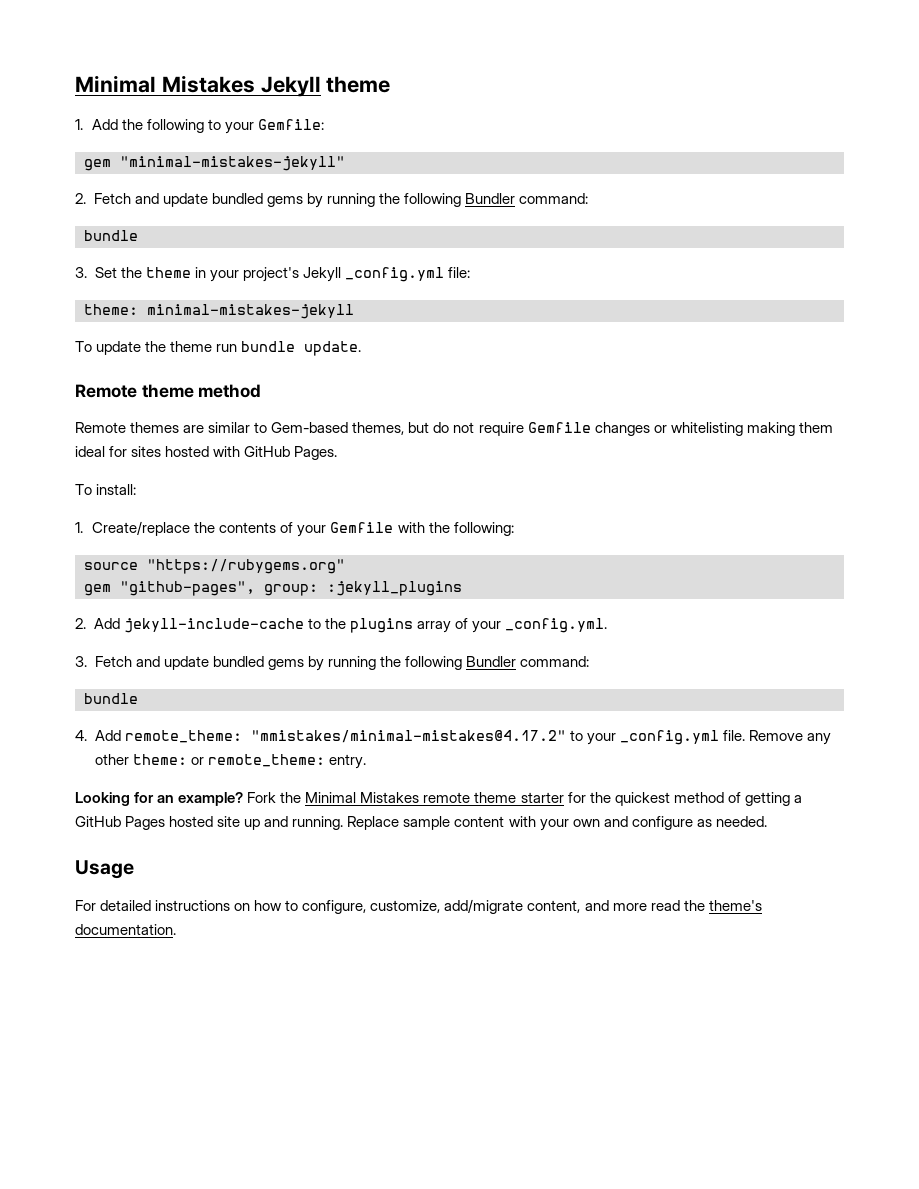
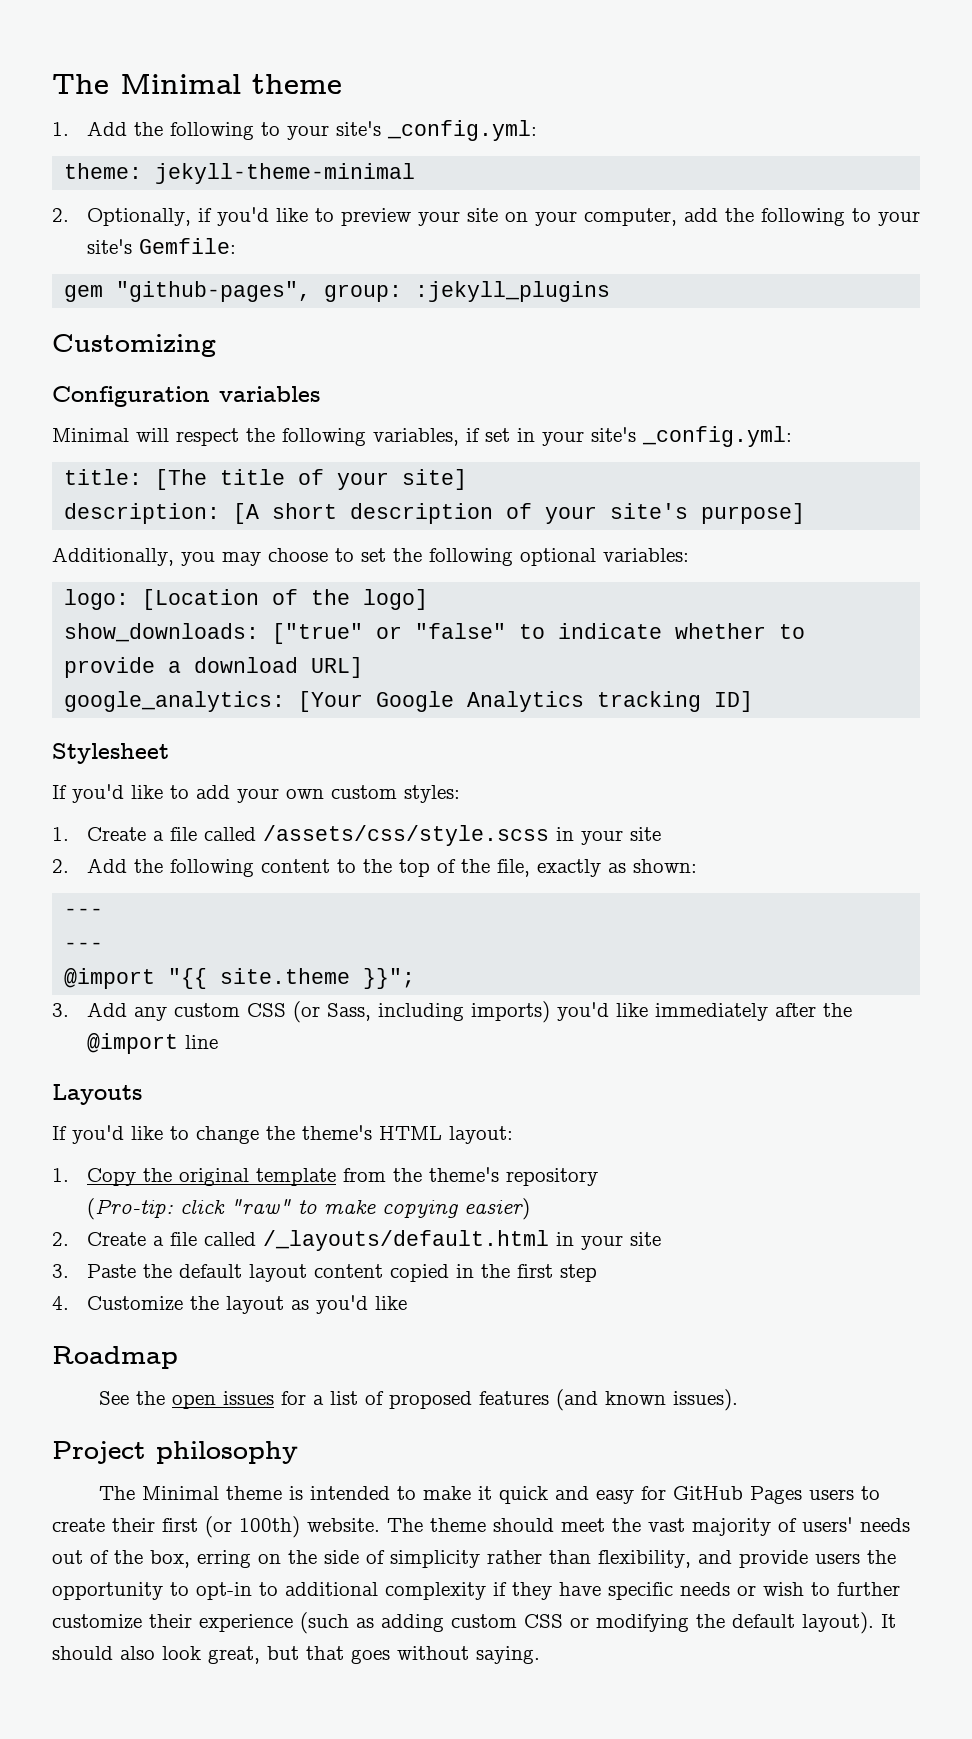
[75,75,321,97] Minimal Mistakes Jekyll -> [52,74,241,94] The Minimal
[258,119,325,130] [84,156,345,171] [75,193,589,208] [84,230,138,241] [75,267,470,282] [84,304,354,319] [75,341,362,356] [75,384,262,398] [75,422,833,436] [75,446,338,460] [75,484,137,495] [75,521,514,537] [84,559,345,574] [84,581,462,596] [75,618,607,633] [75,656,590,671] [84,693,138,704] [75,730,831,745] [94,754,366,769] [75,792,802,806] [75,816,767,831] [75,860,134,879] [75,899,762,914] [75,924,176,935] Gemfile: // gem "minimal-mistakes-jekyll" // 2. Fetch and update bundled gems by running the following Bundler command: // bundle // 3. Set the theme in your project's Jekyll _config.yml file: // theme: minimal-mistakes-jekyll // To update the theme run bundle update. // Remote theme method // Remote themes are similar to Gem-based themes, but do not require Gemfile changes or whitelisting making them ideal for sites hosted with GitHub Pages. // To install: // 1. Create/replace the contents of your Gemfile with the following: // source "https://rubygems.org" // gem "github-pages", group: :jekyll_plugins // 2. Add jekyll-include-cache to the plugins array of your _config.yml. // 3. Fetch and update bundled gems by running the following Bundler command: // bundle // 4. Add remote_theme: "mmistakes/minimal-mistakes@4.17.2" to your _config.yml file. Remove any other theme: or remote_theme: entry. // Looking for an example? Fork the Minimal Mistakes remote theme starter for the quickest method of getting a GitHub Pages hosted site up and running. Replace sample content with your own and configure as needed. // Usage // For detailed instructions on how to configure, customize, add/migrate content, and more read the theme's documentation. -> [335,120,537,141] [64,163,416,184] [52,207,920,226] [86,238,236,254] [64,281,611,302] [52,334,216,357] [52,386,320,407] [52,426,792,447] [64,469,468,490] [64,503,806,524] [52,547,689,566] [64,589,429,610] [64,623,806,644] [64,657,364,678] [64,691,754,712] [52,743,169,764] [52,784,460,803] [52,825,661,846] [52,858,697,877] [64,908,104,916] [64,942,104,950] [64,968,416,989] [52,1001,852,1023] [86,1033,218,1054] [52,1084,142,1105] [52,1125,513,1144] [52,1167,598,1186] [86,1198,530,1220] [52,1230,661,1251] [52,1264,597,1282] [52,1295,407,1314] [52,1346,178,1369] [98,1389,738,1411] [52,1441,298,1464] [98,1486,880,1504] [52,1516,910,1538] [52,1550,896,1568] [52,1582,900,1600] [52,1612,896,1634] [52,1646,540,1664] site's _config.yml: // theme: jekyll-theme-minimal // 2. Optionally, if you'd like to preview your site on your computer, add the following to your site's Gemfile: // gem "github-pages", group: :jekyll_plugins // Customizing // Configuration variables // Minimal will respect the following variables, if set in your site's _config.yml: // title: [The title of your site] // description: [A short description of your site's purpose] // Additionally, you may choose to set the following optional variables: // logo: [Location of the logo] // show_downloads: ["true" or "false" to indicate whether to provide a download URL] // google_analytics: [Your Google Analytics tracking ID] // Stylesheet // If you'd like to add your own custom styles: // 1. Create a file called /assets/css/style.scss in your site // 2. Add the following content to the top of the file, exactly as shown: // --- // --- // @import "{{ site.theme }}"; // 3. Add any custom CSS (or Sass, including imports) you'd like immediately after the @import line // Layouts // If you'd like to change the theme's HTML layout: // 1. Copy the original template from the theme's repository // (Pro-tip: click "raw" to make copying easier) // 2. Create a file called /_layouts/default.html in your site // 3. Paste the default layout content copied in the first step // 4. Customize the layout as you'd like // Roadmap // See the open issues for a list of proposed features (and known issues). // Project philosophy // The Minimal theme is intended to make it quick and easy for GitHub Pages users to create their first (or 100th) website. The theme should meet the vast majority of users' needs out of the box, erring on the side of simplicity rather than flexibility, and provide users the opportunity to opt-in to additional complexity if they have specific needs or wish to further customize their experience (such as adding custom CSS or modifying the default layout). It should also look great, but that goes without saying.

